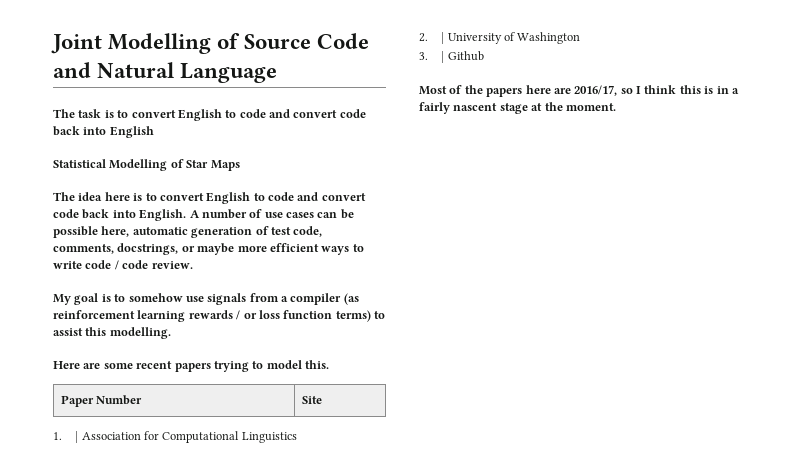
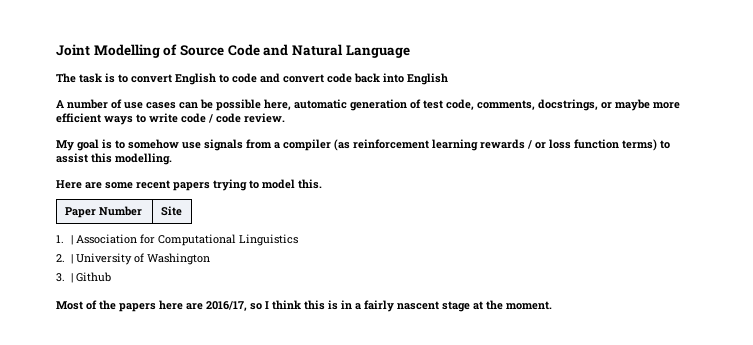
[53,159,240,171] [53,192,366,204] [53,209,187,221] Statistical Modelling of Star Maps // The idea here is to convert English to code and convert code back into English. -> (448, 79) none

